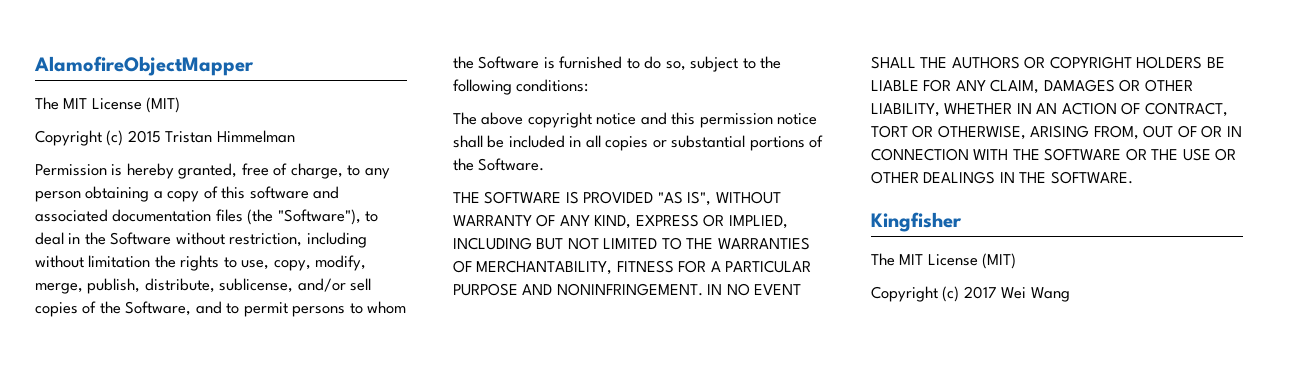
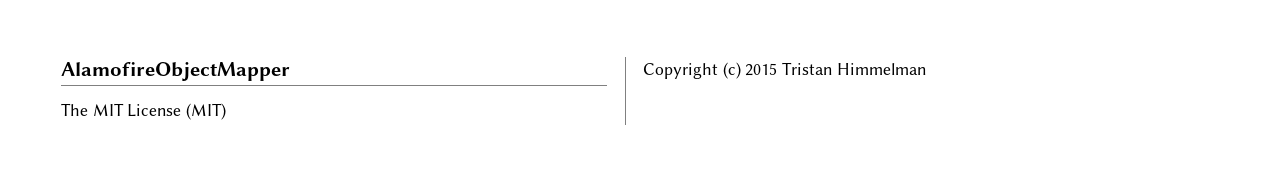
[35,163,390,179] [35,186,340,202] [35,209,379,225] [35,232,367,248] [35,255,367,271] [35,278,372,294] [35,301,407,317] [453,56,782,72] [453,79,589,95] [453,112,818,128] [453,135,824,151] [453,158,545,171] [453,191,781,206] [453,214,788,229] [453,237,810,250] [453,260,812,275] [453,283,802,296] [871,56,1225,69] [871,79,1193,94] [871,102,1228,117] [871,125,1242,140] [871,148,1237,161] [871,171,1133,184] [871,212,962,232] [871,253,1017,269] [871,286,1070,302] // Permission is hereby granted, free of charge, to any person obtaining a copy of this software and associated documentation files (the "Software"), to deal in the Software without restriction, including without limitation the rights to use, copy, modify, merge, publish, distribute, sublicense, and/or sell copies of the Software, and to permit persons to whom the Software is furnished to do so, subject to the following conditions: // The above copyright notice and this permission notice shall be included in all copies or substantial portions of the Software. // THE SOFTWARE IS PROVIDED "AS IS", WITHOUT WARRANTY OF ANY KIND, EXPRESS OR IMPLIED, INCLUDING BUT NOT LIMITED TO THE WARRANTIES OF MERCHANTABILITY, FITNESS FOR A PARTICULAR PURPOSE AND NONINFRINGEMENT. IN NO EVENT SHALL THE AUTHORS OR COPYRIGHT HOLDERS BE LIABLE FOR ANY CLAIM, DAMAGES OR OTHER LIABILITY, WHETHER IN AN ACTION OF CONTRACT, TORT OR OTHERWISE, ARISING FROM, OUT OF OR IN CONNECTION WITH THE SOFTWARE OR THE USE OR OTHER DEALINGS IN THE SOFTWARE. // Kingfisher // The MIT License (MIT) // Copyright (c) 2017 Wei Wang -> (926, 69) none

